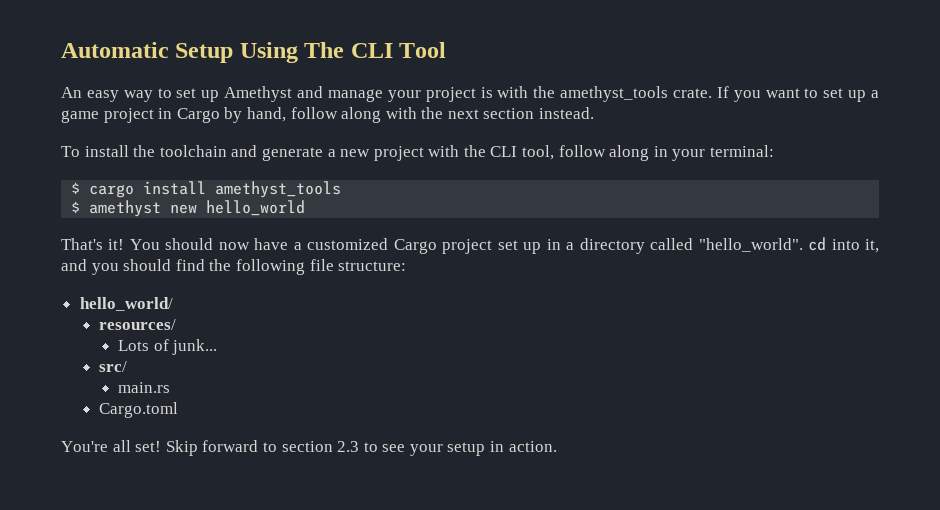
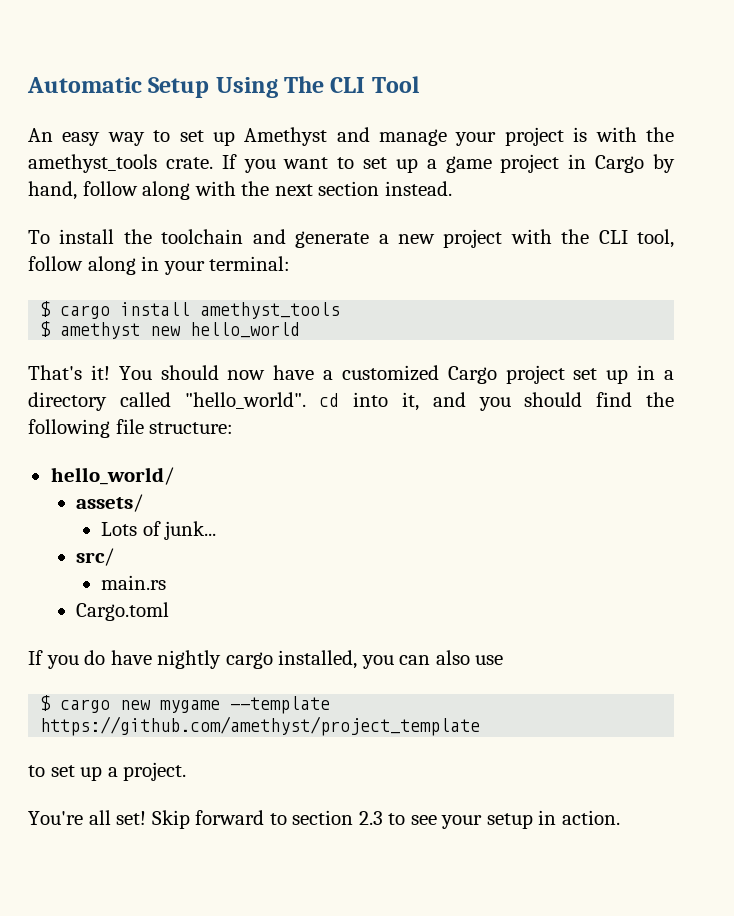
[98,319,176,330] resources/ -> [75,494,143,512] assets/
(178, 410) none -> [28,650,504,669] [40,695,331,714] [40,716,481,736] [28,762,187,781] // If you do have nightly cargo installed, you can also use // $ cargo new mygame --template https://github.com/amethyst/project_template // to set up a project.

